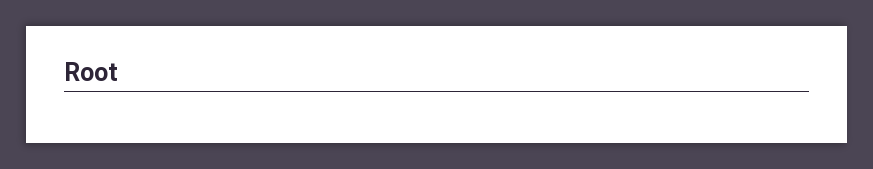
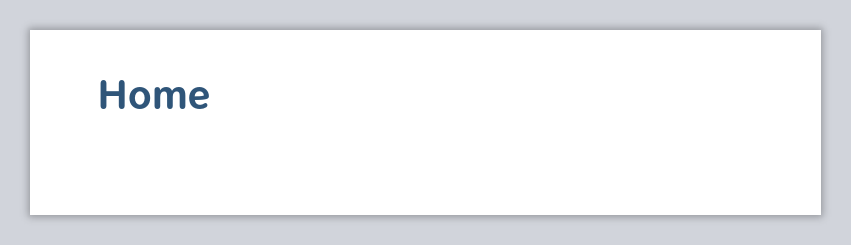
[64,62,118,81] Root -> [98,80,210,110] Home

